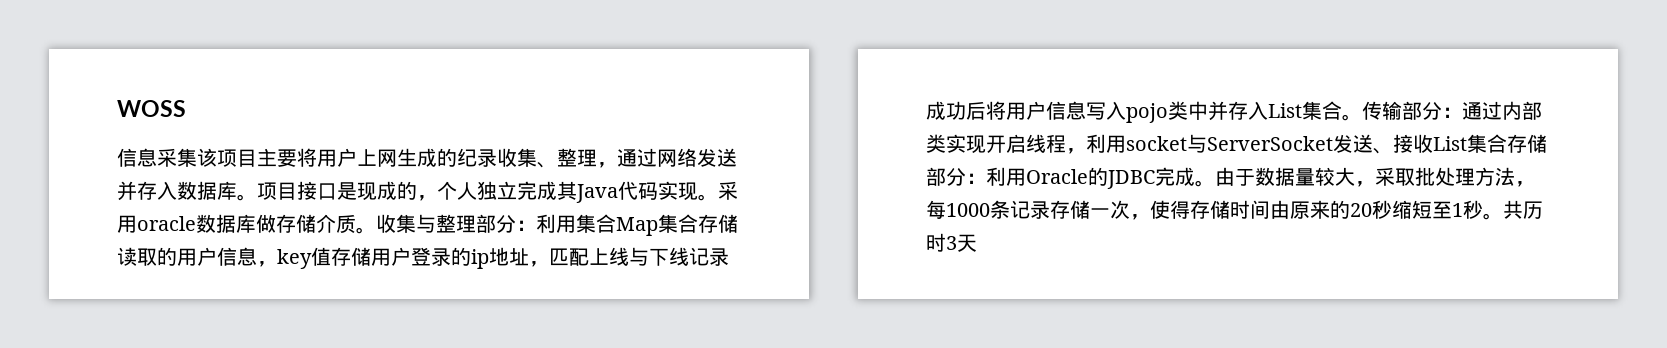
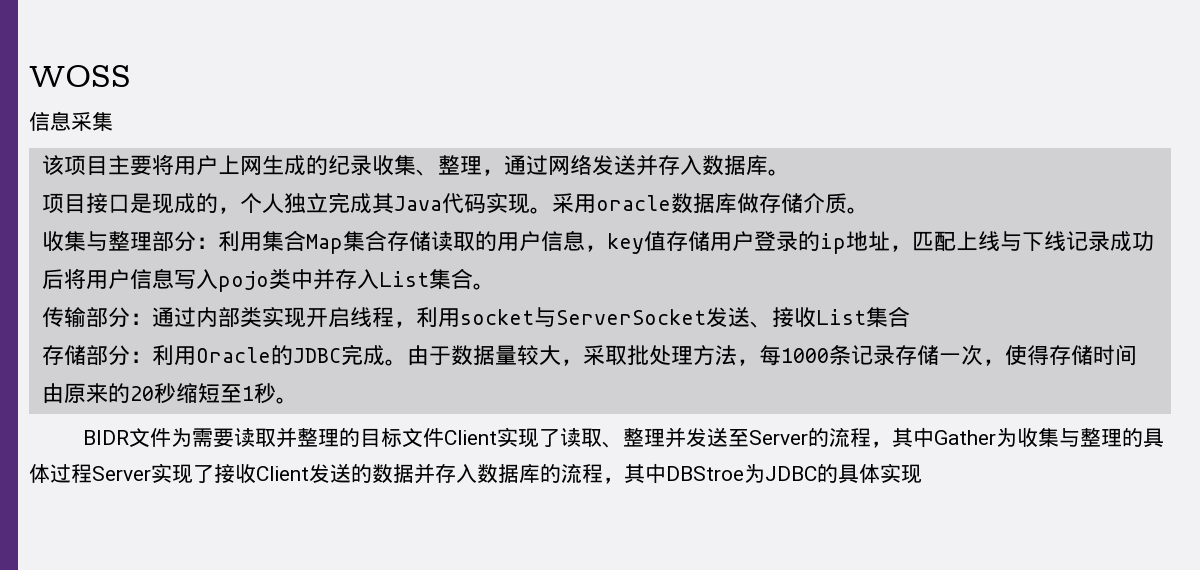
(197, 157) none -> (113, 121) //
(257, 197) none -> (790, 172) //
(376, 230) none -> (869, 210) //
(1362, 117) none -> (495, 286) //
(1507, 143) none -> (910, 316) //
[1503,200,1543,219] [926,233,977,252] 共历时3天 -> [83,427,1165,448] [29,463,922,484] // BIDR文件为需要读取并整理的目标文件Client实现了读取、整理并发送至Server的流程，其中Gather为收集与整理的具体过程Server实现了接收Client发送的数据并存入数据库的流程，其中DBStroe为JDBC的具体实现

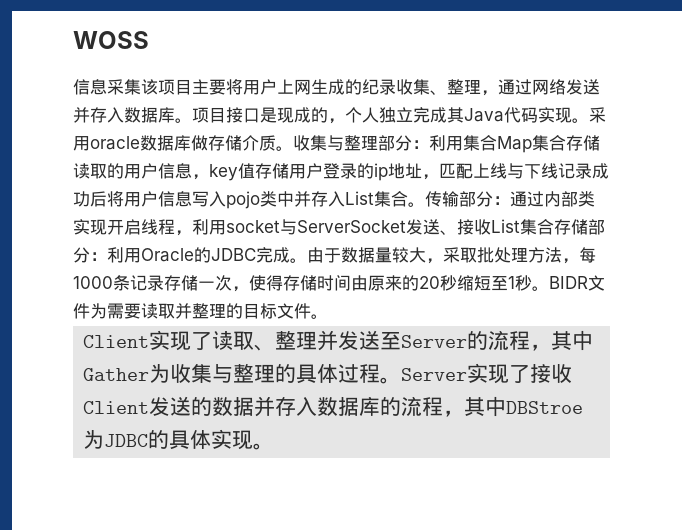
(113, 121) // -> (141, 87) none
(790, 172) // -> (192, 120) none
(869, 210) // -> (293, 148) none
(495, 286) // -> (425, 204) none
(910, 316) // -> (554, 227) none
(298, 400) // -> (549, 288) none
(445, 437) none -> [311,314,328,319] 。 //
(92, 473) none -> [380,377,402,384] 。
(922, 474) none -> [253,443,275,450] 。

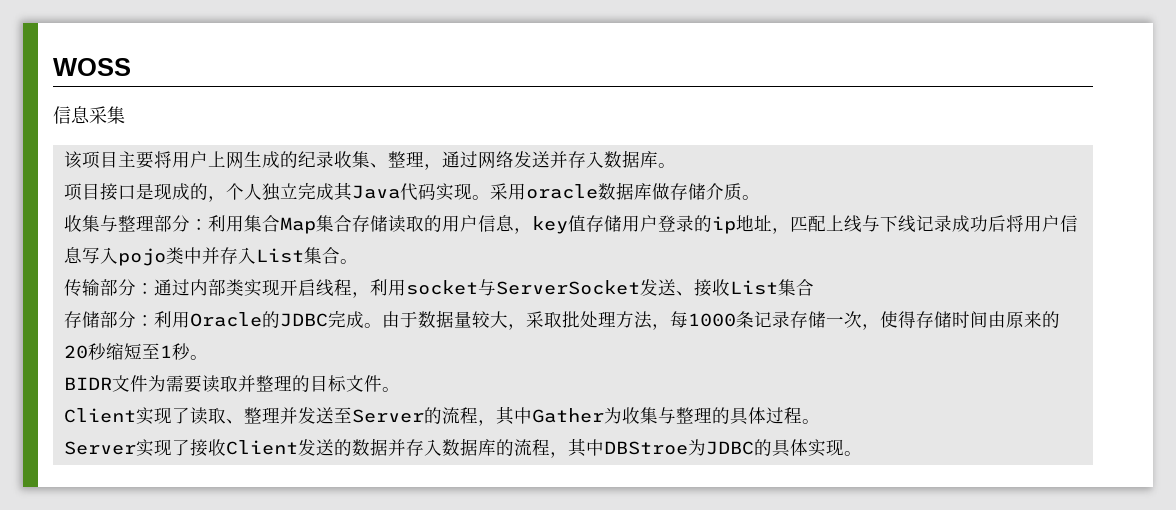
(141, 87) none -> (125, 115) //
(192, 120) none -> (676, 165) //
(293, 148) none -> (760, 197) //
(425, 204) none -> (358, 261) //
(554, 227) none -> (814, 287) //
(549, 288) none -> (208, 357) //
(402, 380) none -> (820, 421) //

